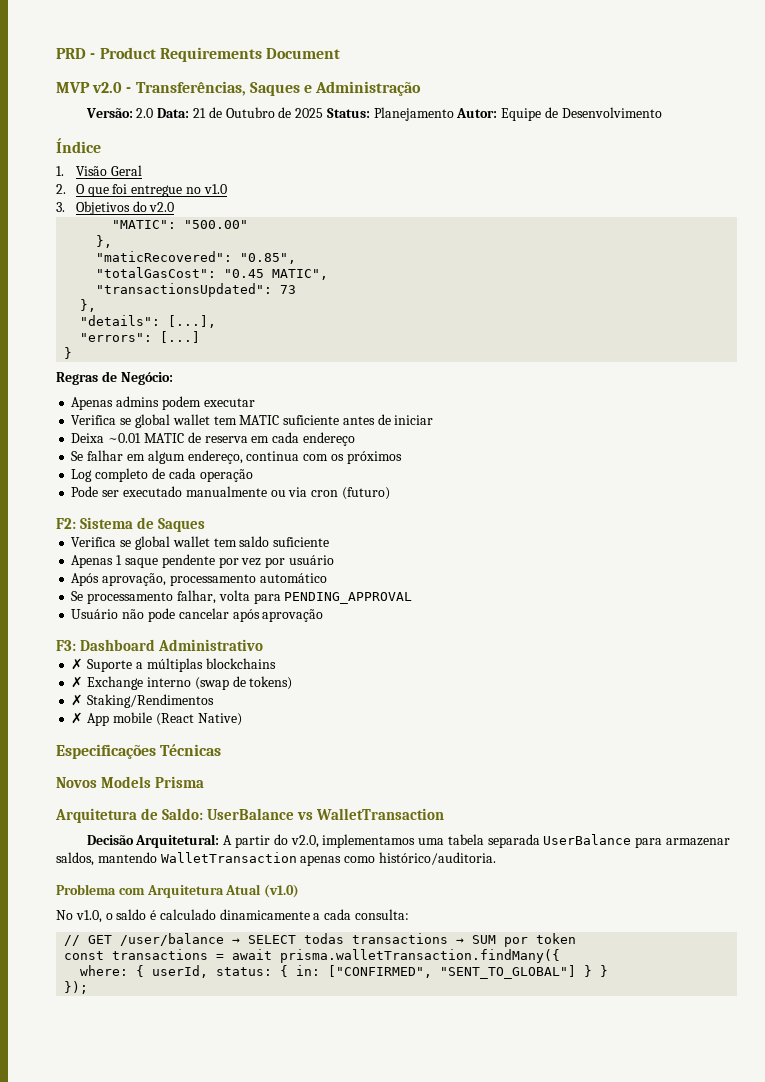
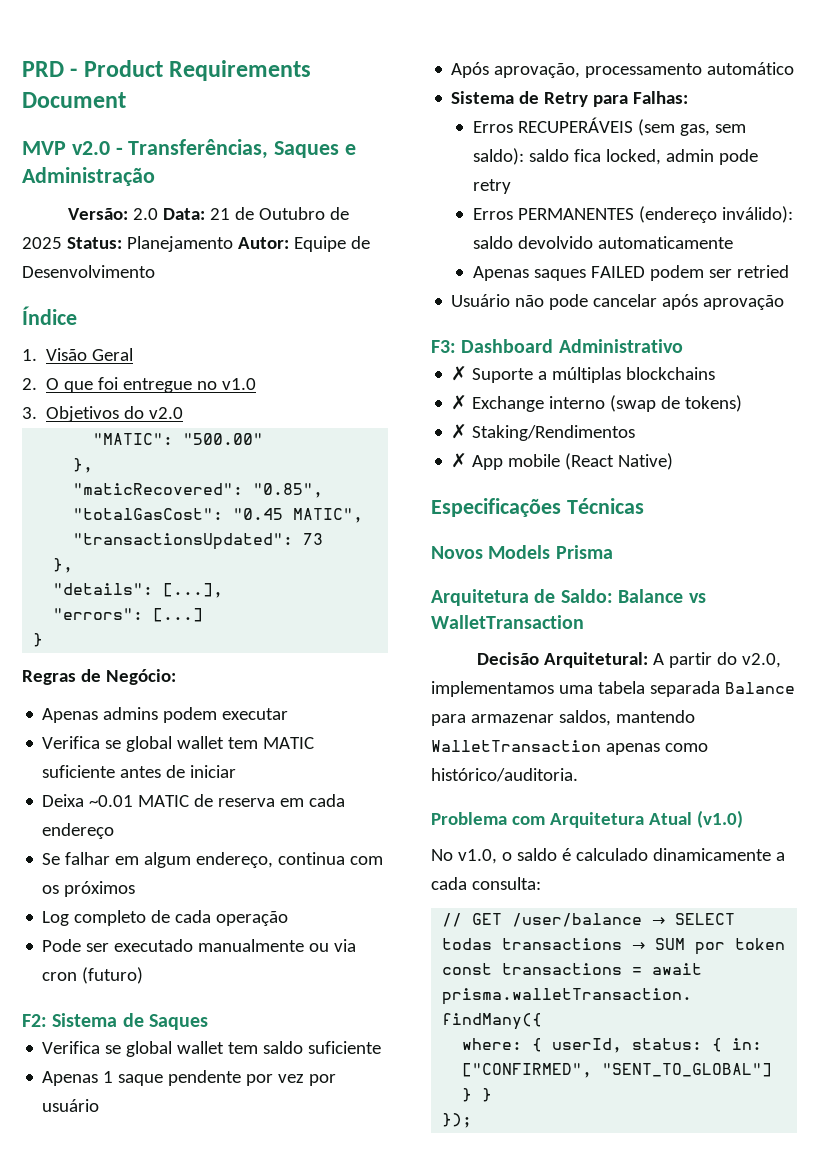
[71,590,413,604] Se processamento falhar, volta para PENDING_APPROVAL -> [451,91,689,107] [472,117,746,136] [472,148,758,165] [472,179,511,194] [472,206,793,223] [472,236,733,249] [472,265,789,281] Sistema de Retry para Falhas: // Erros RECUPERÁVEIS (sem gas, sem saldo): saldo fica locked, admin pode retry // Erros PERMANENTES (endereço inválido): saldo devolvido automaticamente // Apenas saques FAILED podem ser retried
[206,808,294,820] UserBalance -> [618,589,684,603] Balance
[543,834,632,845] UserBalance -> [724,682,795,694] Balance

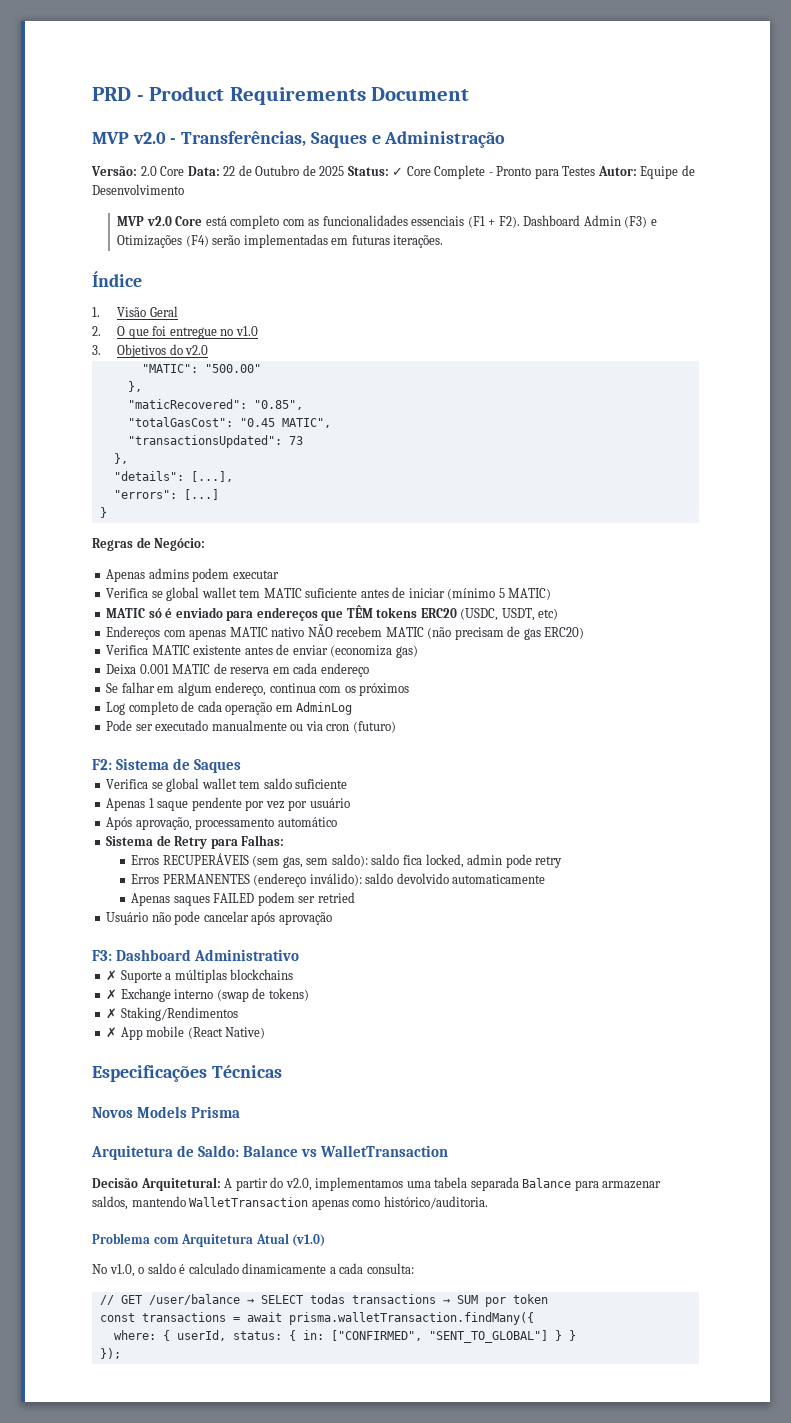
[163,208,231,220] Data: 21 -> [160,166,236,176] Core Data: 22
[126,236,370,252] [22,265,155,278] Planejamento Autor: Equipe de Desenvolvimento -> [392,165,695,179] [92,184,184,195] [117,215,657,229] [117,234,444,248] ✓ Core Complete - Pronto para Testes Autor: Equipe de Desenvolvimento // MVP v2.0 Core está completo com as funcionalidades essenciais (F1 + F2). Dashboard Admin (F3) e Otimizações (F4) serão implementadas em futuras iterações.
(237, 771) none -> [447,588,552,600] [106,605,559,621] [106,624,585,640] [106,644,418,658] (mínimo 5 MATIC) // MATIC só é enviado para endereços que TÊM tokens ERC20 (USDC, USDT, etc) // Endereços com apenas MATIC nativo NÃO recebem MATIC (não precisam de gas ERC20) // Verifica MATIC existente antes de enviar (economiza gas)
[89,795,134,807] ~0.01 -> [139,664,169,674] 0.001
(289, 918) none -> [275,702,353,715] em AdminLog

